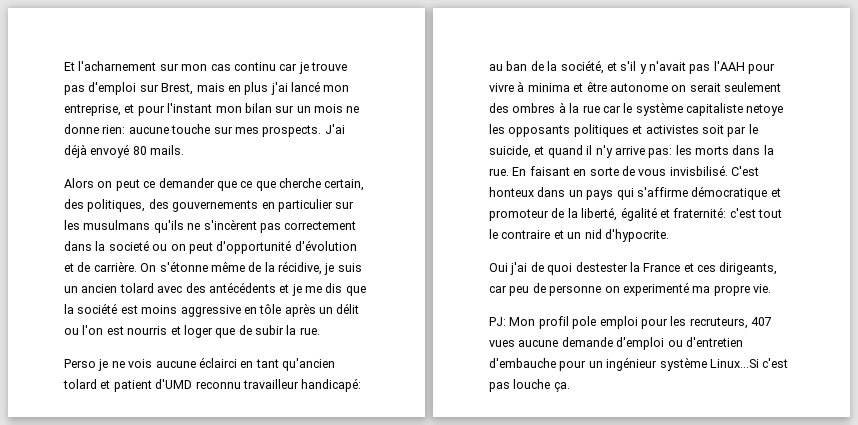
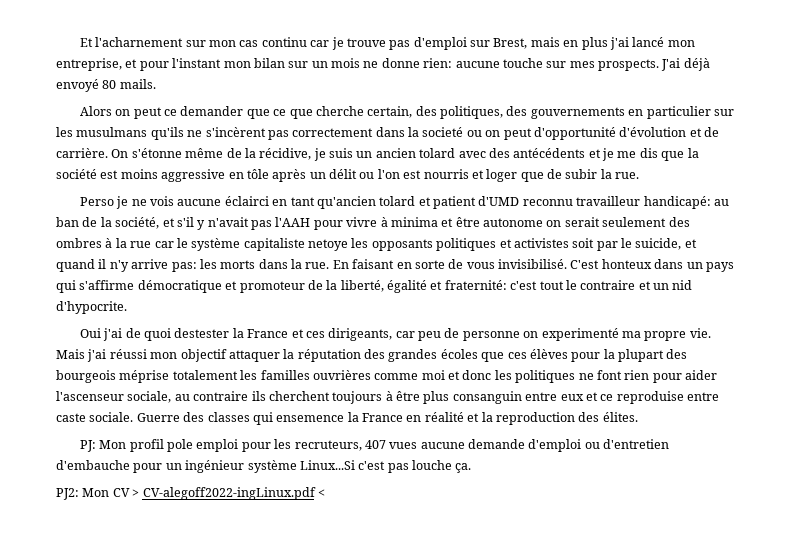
[669,165,728,176] invisbilisé. -> [498,259,567,269] invisibilisé.
(771, 288) none -> [56,349,688,362] [56,370,717,383] [56,391,719,404] [56,412,638,425] Mais j'ai réussi mon objectif attaquer la réputation des grandes écoles que ces élèves pour la plupart des bourgeois méprise totalement les familles ouvrières comme moi et donc les politiques ne font rien pour aider l'ascenseur sociale, au contraire ils cherchent toujours à être plus consanguin entre eux et ce reproduise entre caste sociale. Guerre des classes qui ensemence la France en réalité et la reproduction des élites.
(570, 387) none -> [56,487,325,500] // PJ2: Mon CV > CV-alegoff2022-ingLinux.pdf <

